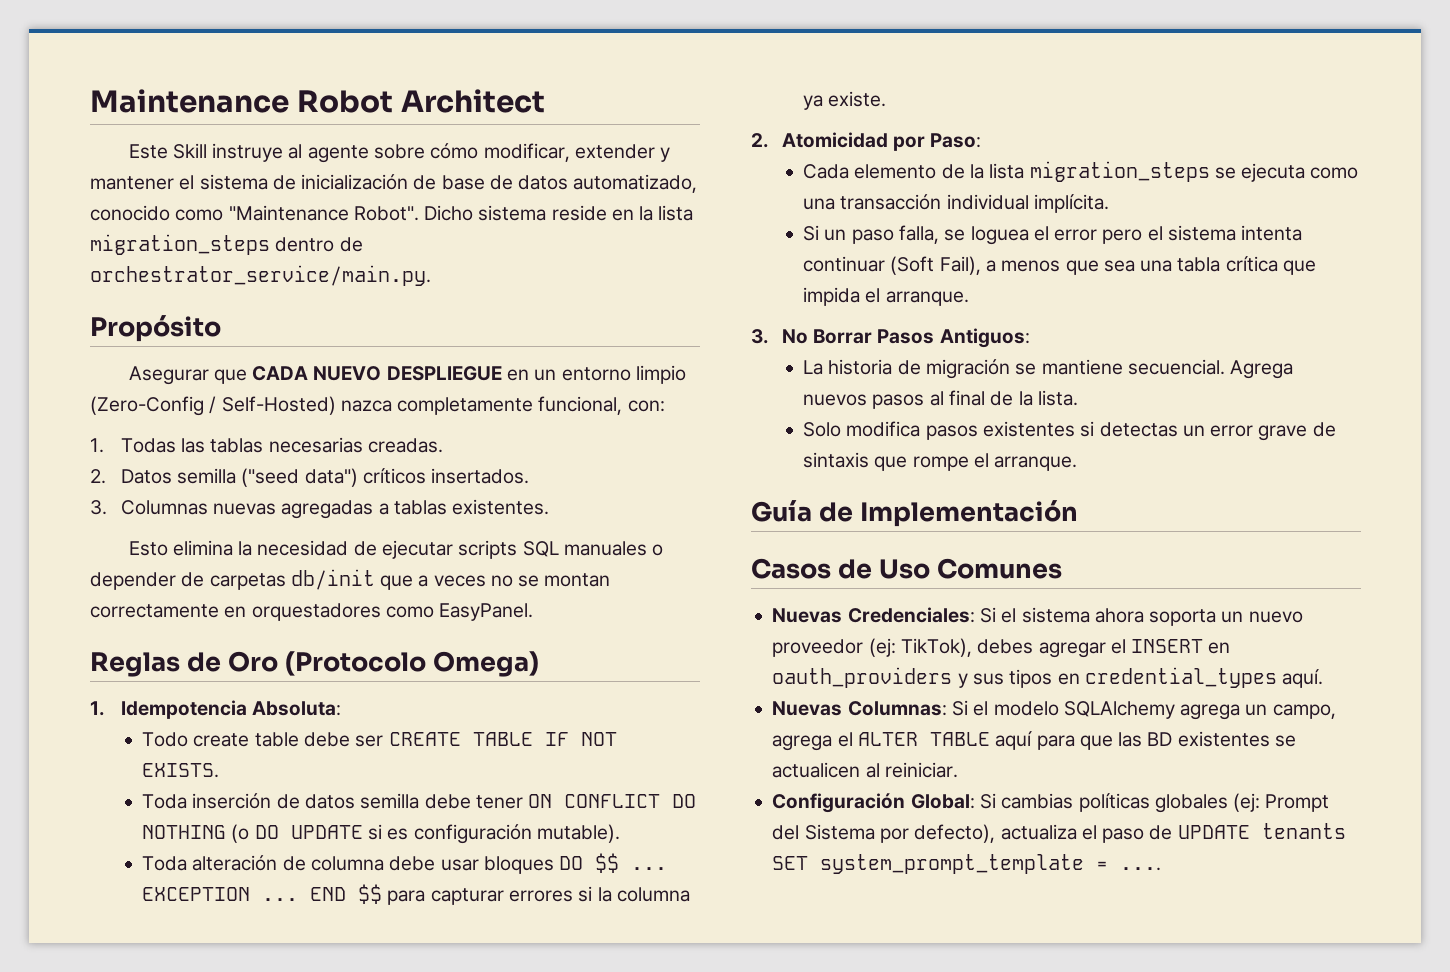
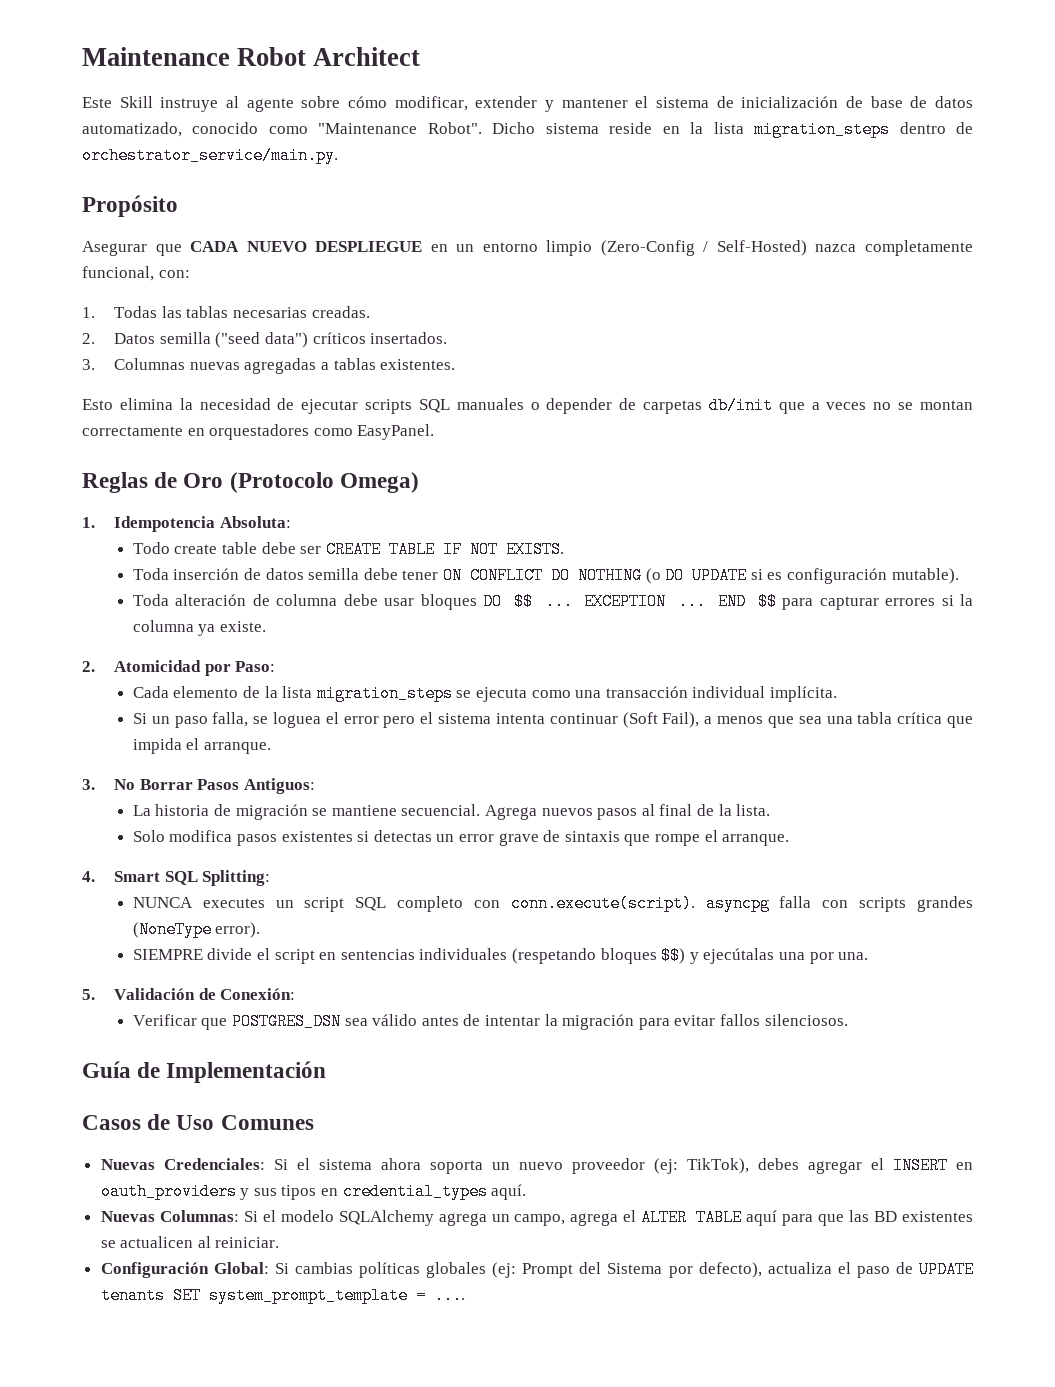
(1078, 463) none -> [82,870,271,886] [132,895,973,912] [132,921,261,938] [132,947,869,964] [82,988,296,1000] [132,1013,848,1030] // 4. Smart SQL Splitting: // NUNCA executes un script SQL completo con conn.execute(script). asyncpg falla con scripts grandes (NoneType error). // SIEMPRE divide el script en sentencias individuales (respetando bloques $$) y ejecútalas una por una. // 5. Validación de Conexión: // Verificar que POSTGRES_DSN sea válido antes de intentar la migración para evitar fallos silenciosos.

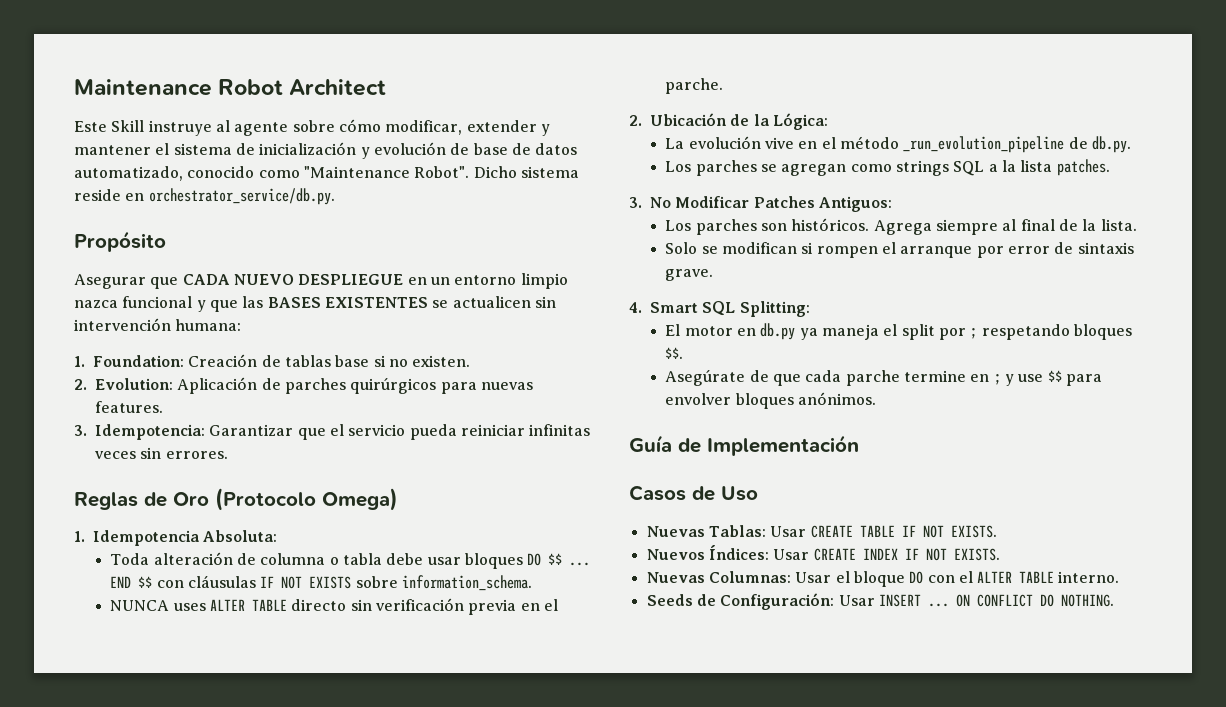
(839, 102) none -> [360,142,446,159] y evolución
[690,121,973,138] [82,147,338,164] la lista migration_steps dentro de orchestrator_service/main.py. -> [148,188,335,205] orchestrator_service/db.py.
[600,240,973,256] [82,266,190,281] [82,306,370,318] [82,332,448,348] [82,358,456,374] [82,397,974,414] [82,424,435,440] (Zero-Config / Self-Hosted) nazca completamente funcional, con: // 1. Todas las tablas necesarias creadas. // 2. Datos semilla ("seed data") críticos insertados. // 3. Columnas nuevas agregadas a tablas existentes. // Esto elimina la necesidad de ejecutar scripts SQL manuales o depender de carpetas db/init que a veces no se montan correctamente en orquestadores como EasyPanel. -> [74,296,556,312] [74,318,242,331] [74,354,471,367] [74,377,533,394] [95,401,163,413] [74,424,591,440] [95,447,228,459] nazca funcional y que las BASES EXISTENTES se actualicen sin intervención humana: // 1. Foundation: Creación de tablas base si no existen. // 2. Evolution: Aplicación de parches quirúrgicos para nuevas features. // 3. Idempotencia: Garantizar que el servicio pueda reiniciar infinitas veces sin errores.
[132,541,564,558] [132,567,959,584] // Todo create table debe ser CREATE TABLE IF NOT EXISTS. // Toda inserción de datos semilla debe tener ON CONFLICT DO NOTHING (o DO UPDATE si es configuración mutable). -> (278, 536) none
(338, 600) none -> [329,553,382,565] o tabla
[584,593,973,610] [132,620,267,636] [82,660,276,676] [132,685,837,702] [132,712,973,728] [132,738,272,754] EXCEPTION ... END $$ para capturar errores si la columna ya existe. // 2. Atomicidad por Paso: // Cada elemento de la lista migration_steps se ejecuta como una transacción individual implícita. // Si un paso falla, se loguea el error pero el sistema intenta continuar (Soft Fail), a menos que sea una tabla crítica que impida el arranque. -> [110,575,532,591] [110,598,558,615] [665,78,724,94] [629,113,828,130] [665,136,1131,153] [665,159,1110,176] END $$ con cláusulas IF NOT EXISTS sobre information_schema. // NUNCA uses ALTER TABLE directo sin verificación previa en el parche. // 2. Ubicación de la Lógica: // La evolución vive en el método _run_evolution_pipeline de db.py. // Los parches se agregan como strings SQL a la lista patches.
[139,779,240,790] Borrar Pasos -> [675,196,815,208] Modificar Patches
[132,804,638,820] La historia de migración se mantiene secuencial. Agrega nuevos pasos -> [665,218,998,235] Los parches son históricos. Agrega siempre
[169,830,790,846] [82,870,271,886] [132,895,973,912] [132,921,261,938] [132,947,869,964] [82,988,296,1000] [132,1013,848,1030] modifica pasos existentes si detectas un error grave de sintaxis que rompe el arranque. // 4. Smart SQL Splitting: // NUNCA executes un script SQL completo con conn.execute(script). asyncpg falla con scripts grandes (NoneType error). // SIEMPRE divide el script en sentencias individuales (respetando bloques $$) y ejecútalas una por una. // 5. Validación de Conexión: // Verificar que POSTGRES_DSN sea válido antes de intentar la migración para evitar fallos silenciosos. -> [701,242,1134,258] [665,269,714,281] [629,301,810,317] [665,323,1132,340] [665,347,684,359] [665,370,1102,386] [665,392,876,409] se modifican si rompen el arranque por error de sintaxis grave. // 4. Smart SQL Splitting: // El motor en db.py ya maneja el split por ; respetando bloques $$. // Asegúrate de que cada parche termine en ; y use $$ para envolver bloques anónimos.
[220,1115,314,1130] [100,1157,973,1174] [100,1183,527,1200] [100,1209,974,1226] [100,1236,280,1248] [100,1261,974,1278] [100,1287,465,1304] Comunes // Nuevas Credenciales: Si el sistema ahora soporta un nuevo proveedor (ej: TikTok), debes agregar el INSERT en oauth_providers y sus tipos en credential_types aquí. // Nuevas Columnas: Si el modelo SQLAlchemy agrega un campo, agrega el ALTER TABLE aquí para que las BD existentes se actualicen al reiniciar. // Configuración Global: Si cambias políticas globales (ej: Prompt del Sistema por defecto), actualiza el paso de UPDATE tenants SET system_prompt_template = .... -> [646,525,997,538] [646,545,1000,561] [646,571,1120,587] [646,593,1114,610] // Nuevas Tablas: Usar CREATE TABLE IF NOT EXISTS. // Nuevos Índices: Usar CREATE INDEX IF NOT EXISTS. // Nuevas Columnas: Usar el bloque DO con el ALTER TABLE interno. // Seeds de Configuración: Usar INSERT ... ON CONFLICT DO NOTHING.

